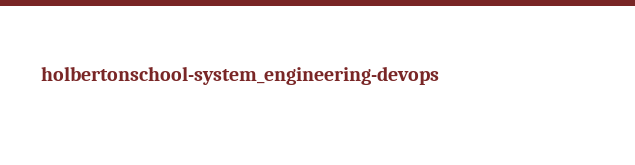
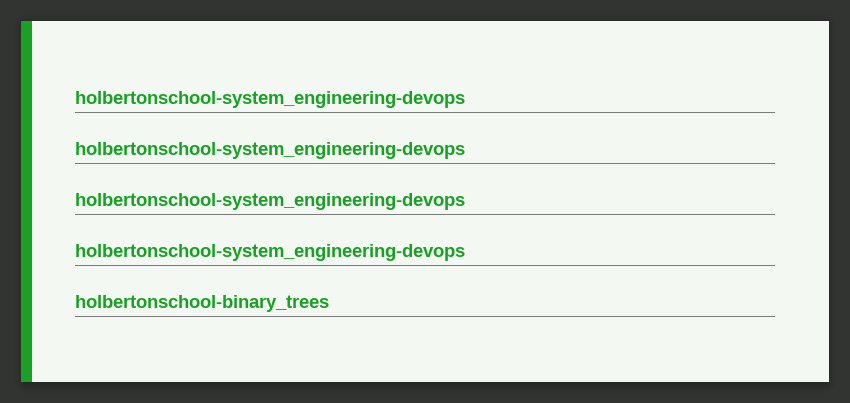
[41,66,439,85] holbertonschool-system_engineering-devops -> [75,91,465,108] [75,142,465,159] [75,193,465,210] [75,244,465,261] [75,295,329,312] holbertonschool-system_engineering-devops // holbertonschool-system_engineering-devops // holbertonschool-system_engineering-devops // holbertonschool-system_engineering-devops // holbertonschool-binary_trees

